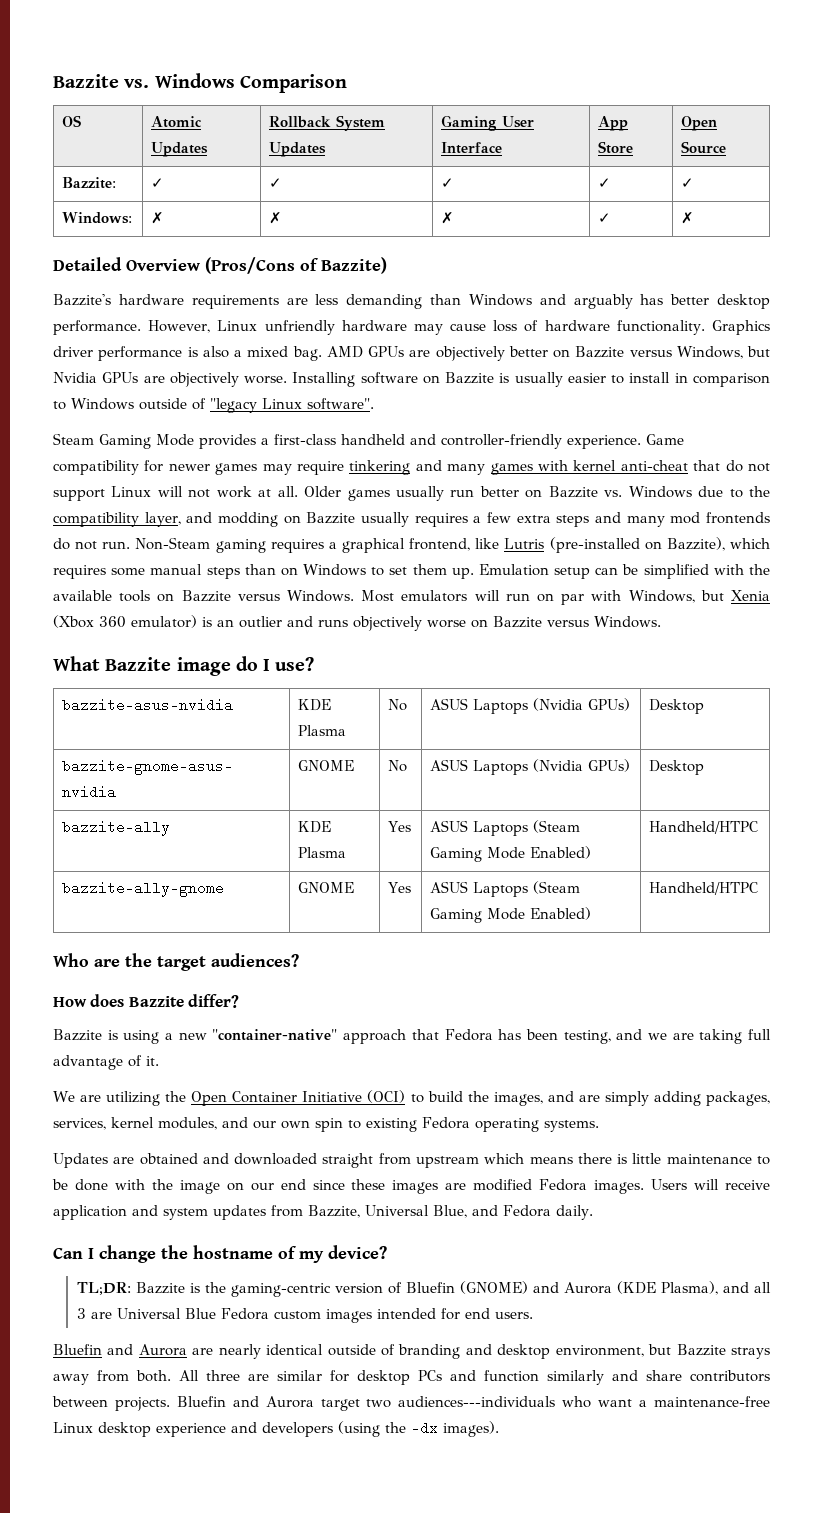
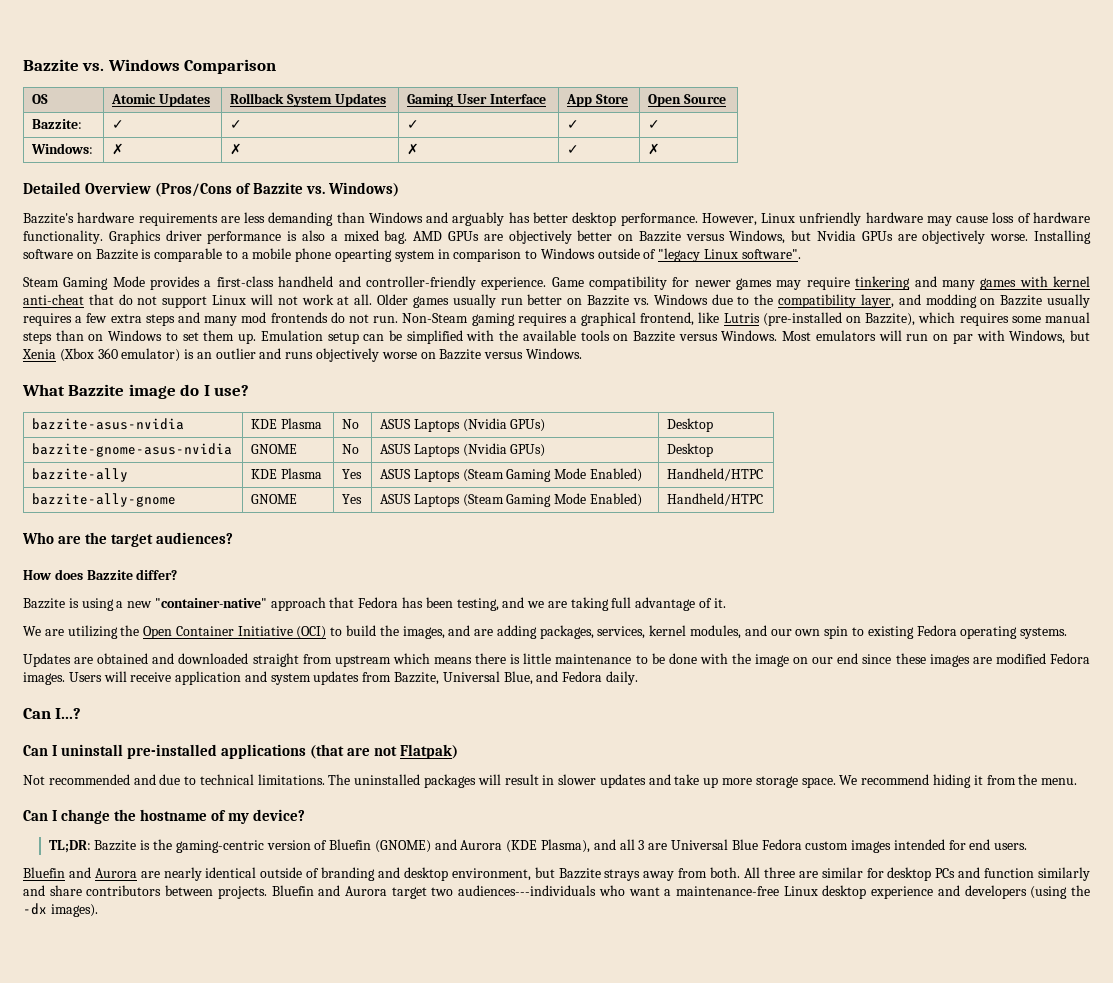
[321,257,387,274] Bazzite) -> [253,182,400,197] Bazzite vs. Windows)
[514,372,671,387] usually easier to install -> [154,248,435,262] comparable to a mobile phone opearting system
[604,1091,649,1106] simply -> (494, 632) none
(593, 1212) none -> [23,708,82,719] [23,744,459,759] [23,774,1078,788] // Can I...? // Can I uninstall pre-installed applications (that are not Flatpak) // Not recommended and due to technical limitations. The uninstalled packages will result in slower updates and take up more storage space. We recommend hiding it from the menu.

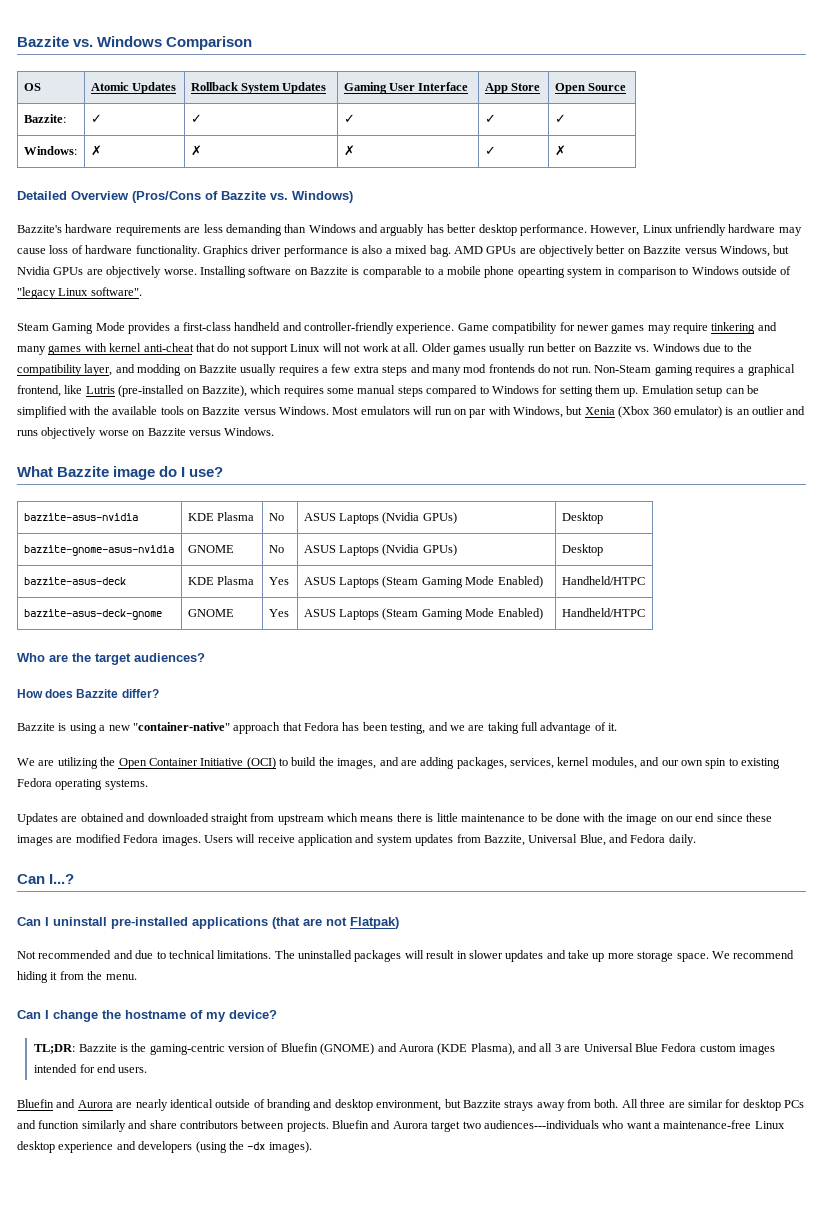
[55,330,199,341] than on Windows to set -> [426,385,593,397] compared to Windows for setting
[32,468,129,482] bazzite-ally -> [23,577,126,585] bazzite-asus-deck
[32,493,177,507] bazzite-ally-gnome -> [23,609,162,620] bazzite-asus-deck-gnome

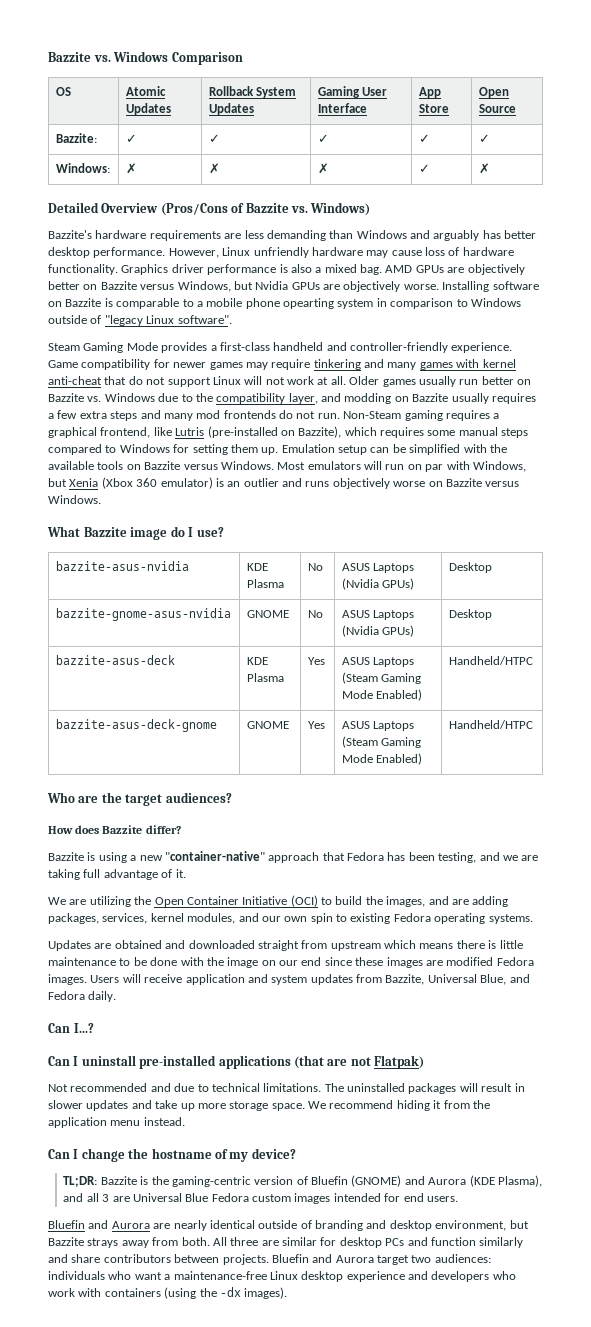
[105,974,137,980] menu. -> [48,1117,185,1128] application menu instead.
[483,1120,599,1129] audiences---individuals -> [434,1254,491,1263] [48,1271,105,1280] audiences: individuals
(193, 1147) none -> [492,1271,516,1280] [48,1288,161,1297] who work with containers

